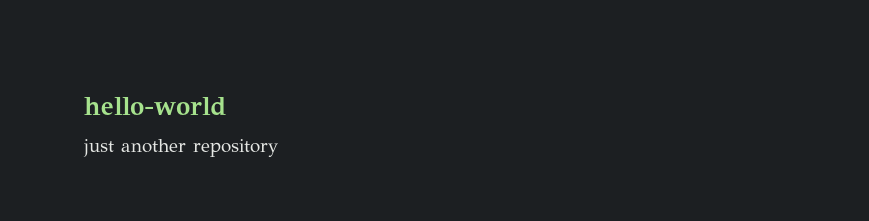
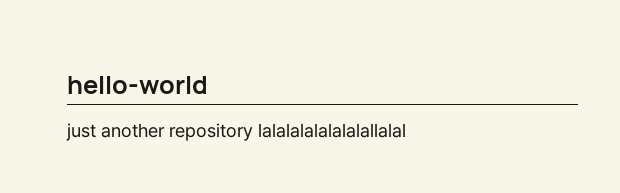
(278, 148) none -> [258,123,406,138] lalalalalalalalallalal

